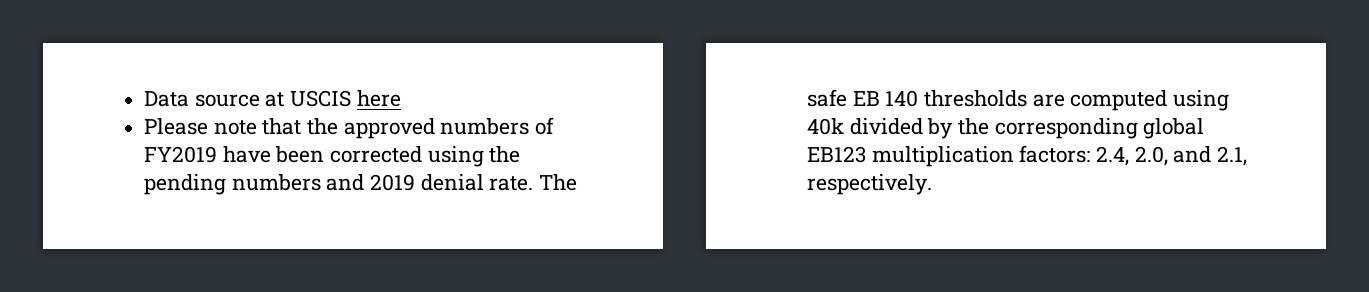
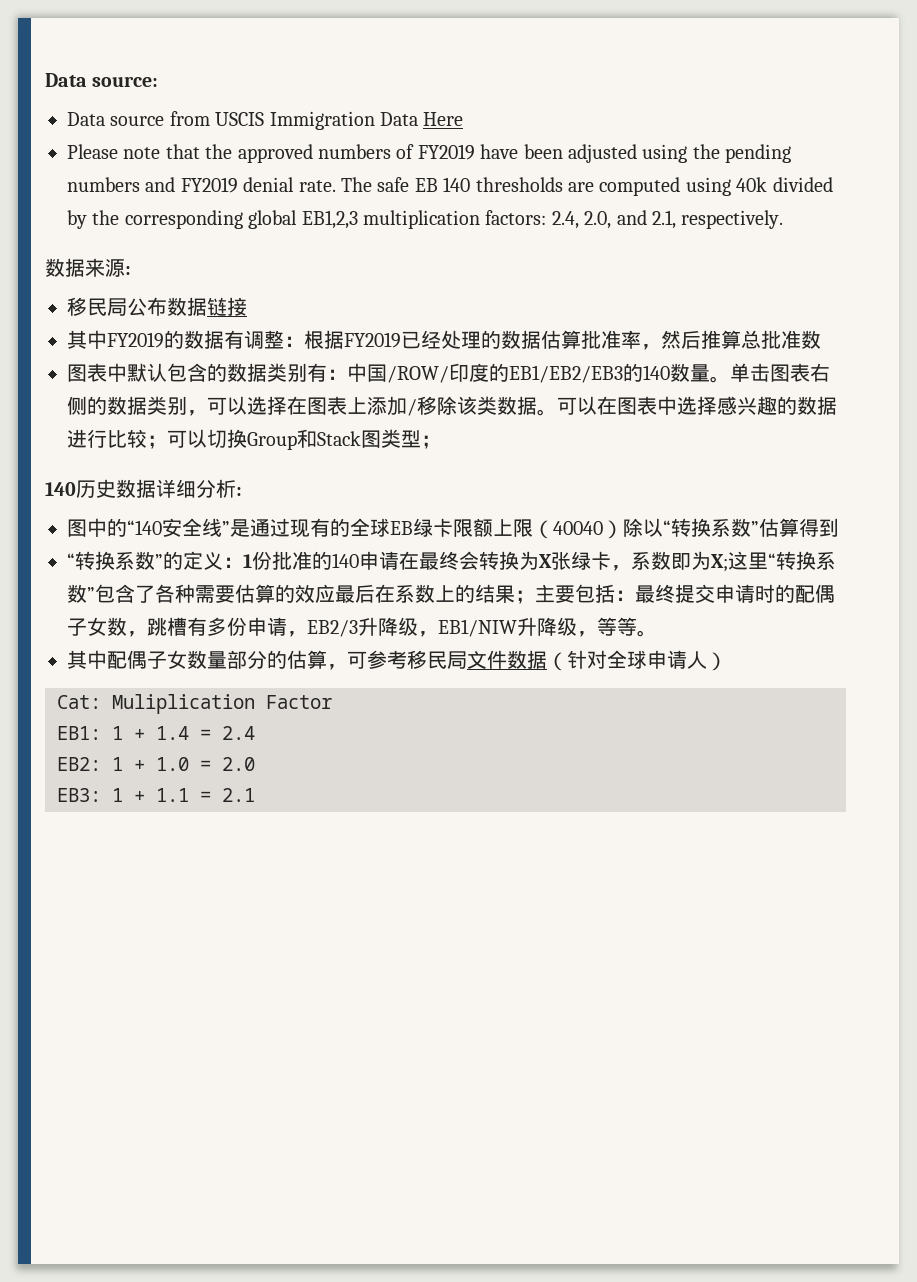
[144,90,401,107] Data source at USCIS here -> [45,73,159,87] [67,111,464,130] Data source: // Data source from USCIS Immigration Data Here
[330,146,423,163] corrected -> [567,144,637,163] adjusted
[370,174,416,191] 2019 -> [180,177,238,193] FY2019
[807,146,867,163] EB123 -> [301,210,358,229] EB1,2,3
(933, 184) none -> [45,258,131,277] [67,297,247,316] [67,330,821,350] [67,363,830,383] [67,396,837,416] [67,429,441,450] [45,479,242,498] [67,518,839,539] [67,551,836,572] [67,584,835,604] [67,617,657,637] [67,650,727,671] [57,694,332,714] [57,726,255,740] [57,757,255,771] [57,788,255,802] // 数据来源: // 移民局公布数据链接 // 其中FY2019的数据有调整：根据FY2019已经处理的数据估算批准率，然后推算总批准数 // 图表中默认包含的数据类别有：中国/ROW/印度的EB1/EB2/EB3的140数量。单击图表右侧的数据类别，可以选择在图表上添加/移除该类数据。可以在图表中选择感兴趣的数据进行比较；可以切换Group和Stack图类型； // 140历史数据详细分析: // 图中的“140安全线”是通过现有的全球EB绿卡限额上限（40040）除以“转换系数”估算得到 // “转换系数”的定义：1份批准的140申请在最终会转换为X张绿卡，系数即为X;这里“转换系数”包含了各种需要估算的效应最后在系数上的结果；主要包括：最终提交申请时的配偶子女数，跳槽有多份申请，EB2/3升降级，EB1/NIW升降级，等等。 // 其中配偶子女数量部分的估算，可参考移民局文件数据（针对全球申请人） // Cat: Muliplication Factor // EB1: 1 + 1.4 = 2.4 // EB2: 1 + 1.0 = 2.0 // EB3: 1 + 1.1 = 2.1

